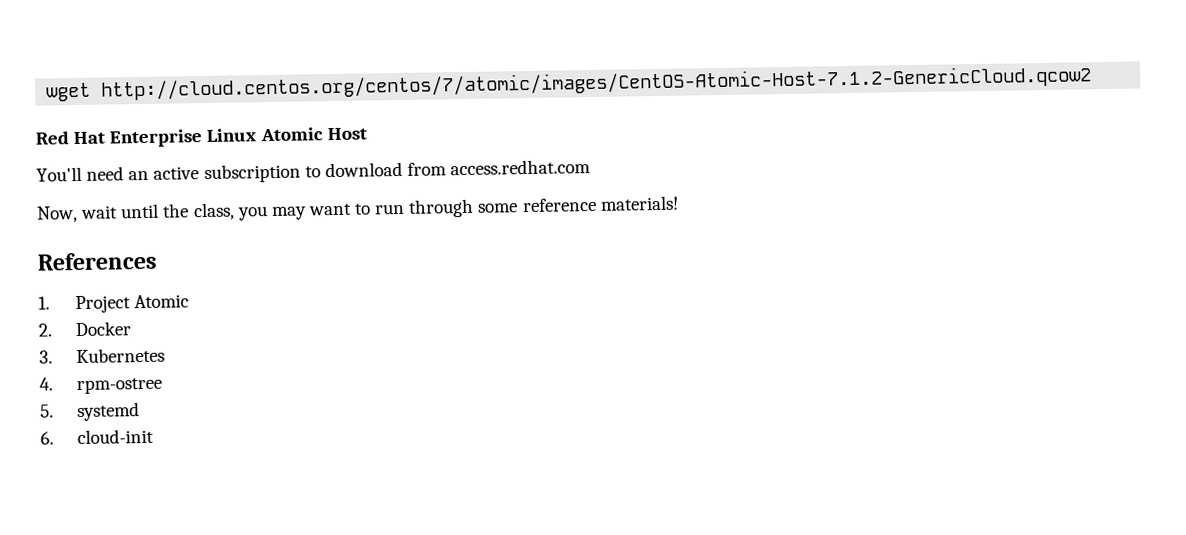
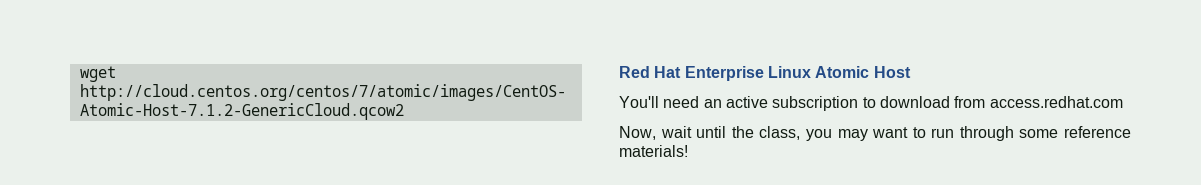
[37,251,157,271] [38,294,190,314] [38,321,132,337] [39,347,166,364] [39,377,163,395] [40,402,141,422] [40,428,155,445] // References // 1. Project Atomic // 2. Docker // 3. Kubernetes // 4. rpm-ostree // 5. systemd // 6. cloud-init -> (688, 151) none

